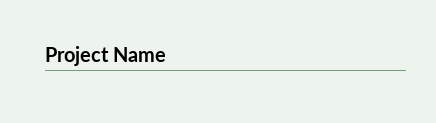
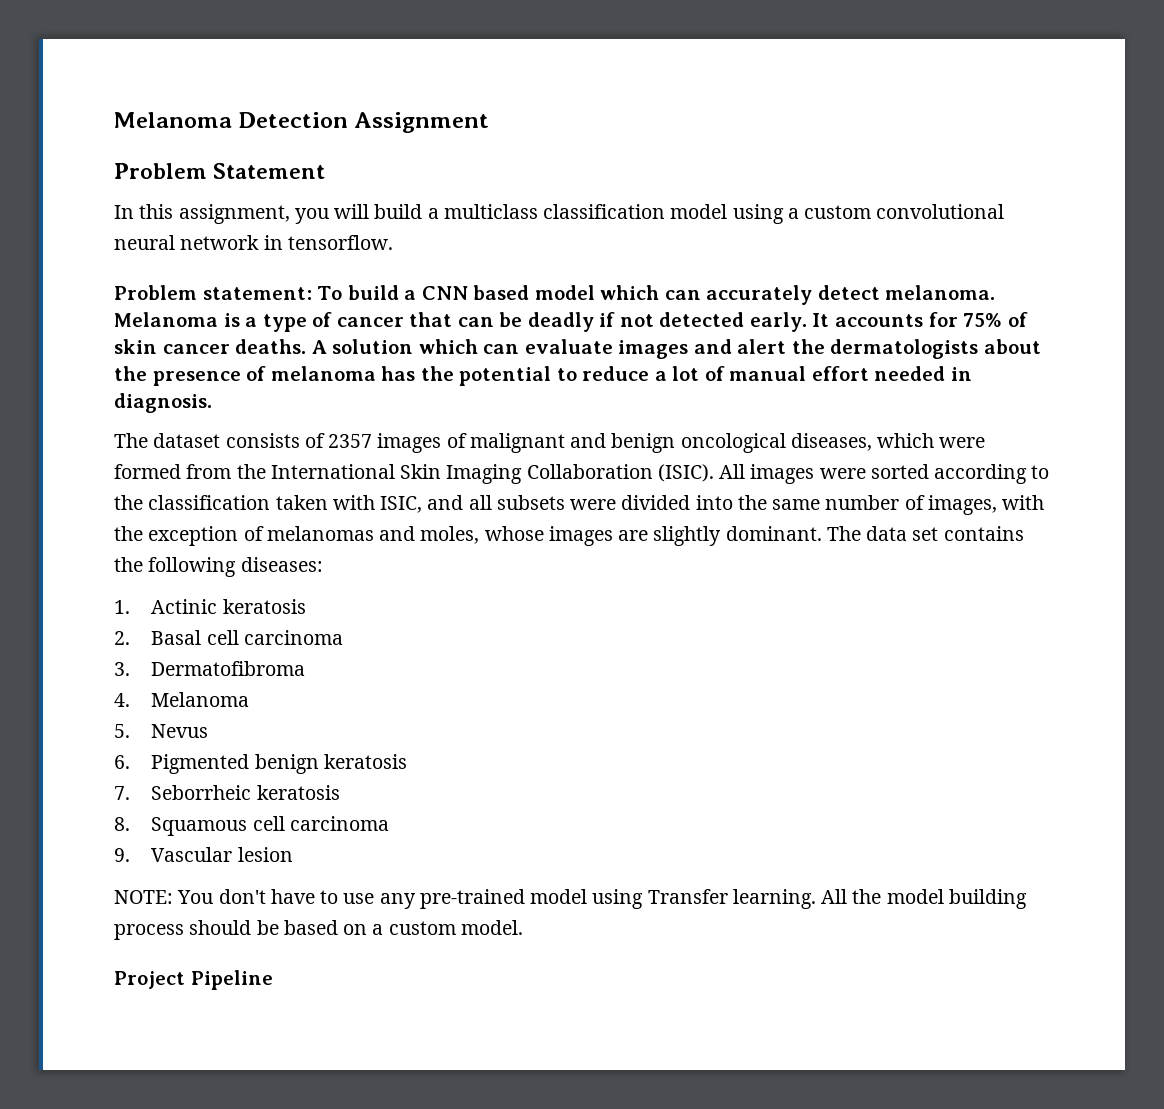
[45,46,167,66] Project Name -> [114,112,489,133] [114,163,326,179] [114,204,1005,224] [114,235,393,250] [114,285,996,305] [114,312,1028,332] [114,339,1041,359] [114,366,973,386] [114,393,212,413] [114,433,986,453] [114,464,1050,484] [114,495,1045,515] [114,526,1024,546] [114,557,323,577] [114,599,306,614] [114,630,343,645] [114,661,306,676] [114,692,250,707] [114,724,209,738] [114,754,407,774] [114,785,340,800] [114,816,389,836] [114,847,293,862] [114,889,1027,909] [114,920,523,940] [114,970,273,990] Melanoma Detection Assignment // Problem Statement // In this assignment, you will build a multiclass classification model using a custom convolutional neural network in tensorflow. // Problem statement: To build a CNN based model which can accurately detect melanoma. Melanoma is a type of cancer that can be deadly if not detected early. It accounts for 75% of skin cancer deaths. A solution which can evaluate images and alert the dermatologists about the presence of melanoma has the potential to reduce a lot of manual effort needed in diagnosis. // The dataset consists of 2357 images of malignant and benign oncological diseases, which were formed from the International Skin Imaging Collaboration (ISIC). All images were sorted according to the classification taken with ISIC, and all subsets were divided into the same number of images, with the exception of melanomas and moles, whose images are slightly dominant. The data set contains the following diseases: // 1. Actinic keratosis // 2. Basal cell carcinoma // 3. Dermatofibroma // 4. Melanoma // 5. Nevus // 6. Pigmented benign keratosis // 7. Seborrheic keratosis // 8. Squamous cell carcinoma // 9. Vascular lesion // NOTE: You don't have to use any pre-trained model using Transfer learning. All the model building process should be based on a custom model. // Project Pipeline

